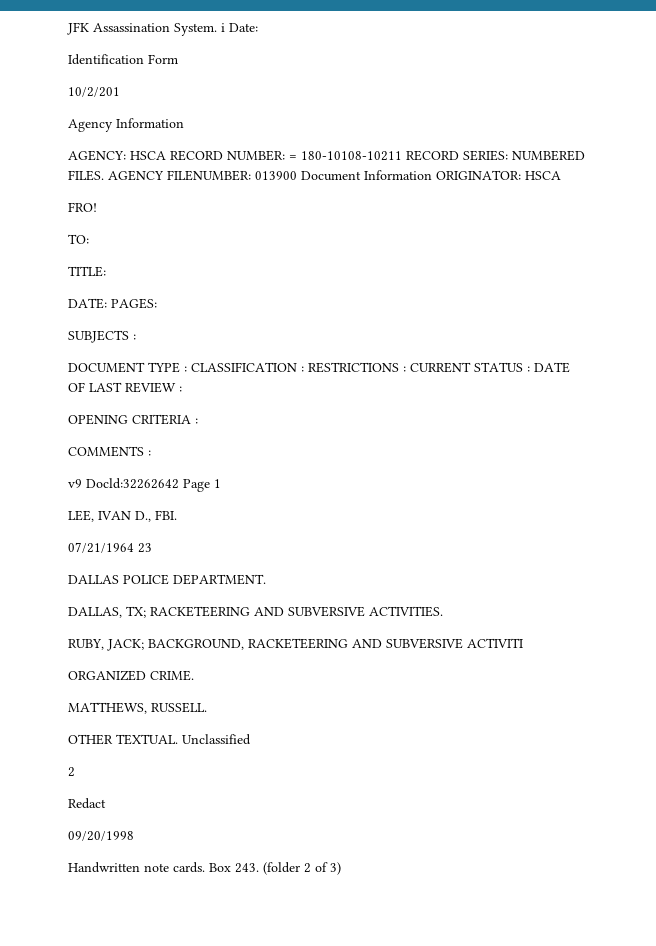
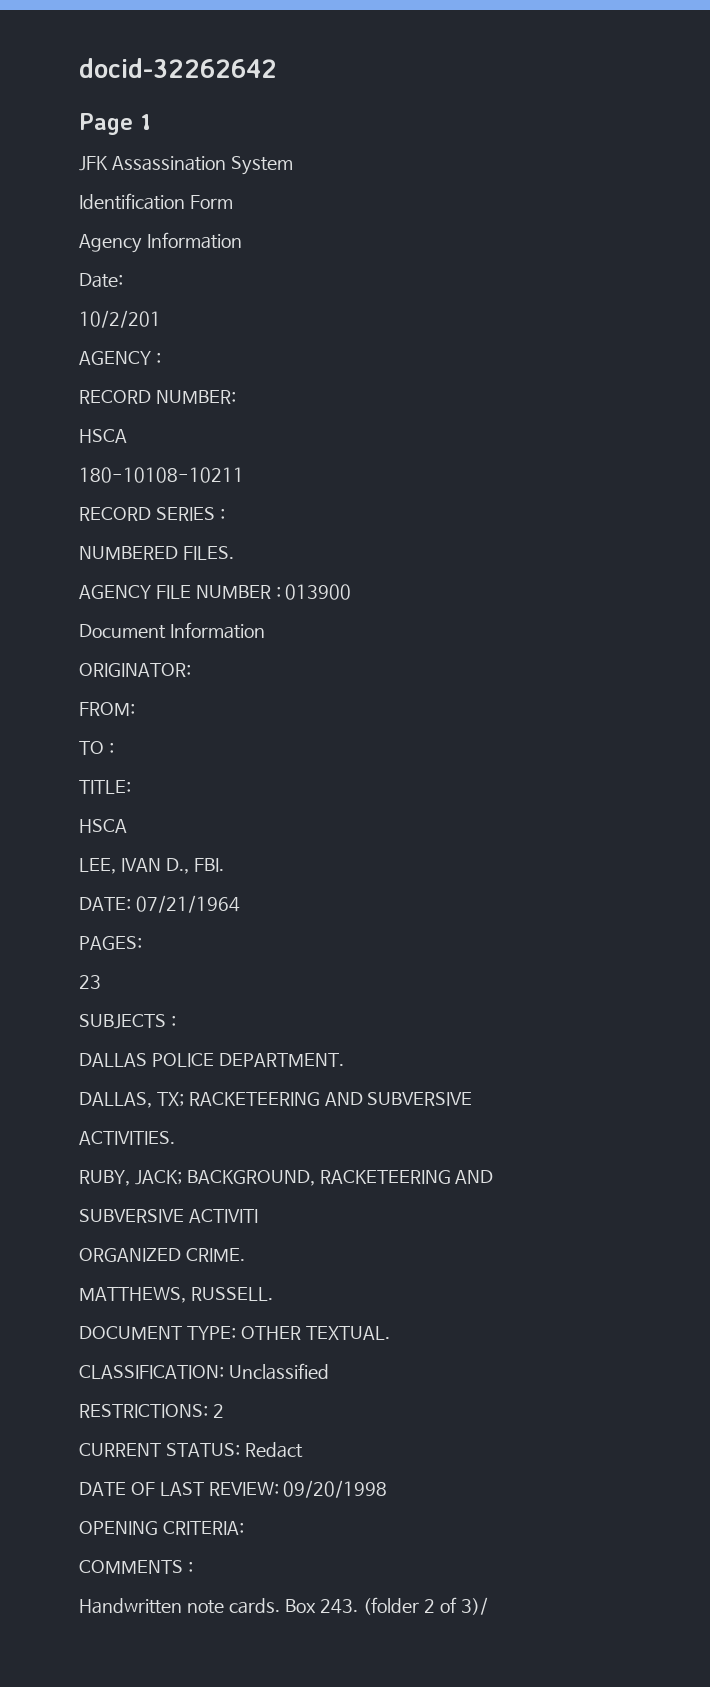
[67,22,258,36] JFK Assassination System. i Date: -> [79,58,277,78] [79,113,151,135] [79,156,293,175] docid-32262642 // Page 1 // JFK Assassination System
[68,87,120,97] // 10/2/201 -> (233, 202) none
[68,150,166,161] AGENCY: HSCA -> [79,273,123,288] [79,310,161,328] [79,351,161,365] Date: // 10/2/201 // AGENCY : //
[289,155,297,160] = -> [79,429,127,443] // HSCA //
[406,150,508,161] RECORD SERIES: -> [79,507,225,521] // RECORD SERIES : //
[108,170,251,181] AGENCY FILENUMBER: -> [79,585,281,599] // AGENCY FILE NUMBER :
(297, 175) none -> (352, 592) //
(432, 175) none -> (265, 630) //
[525,171,561,180] [68,202,97,212] [68,234,89,244] [68,266,106,277] [68,298,157,309] [68,330,136,343] [68,362,570,373] [68,382,182,393] [68,414,198,425] [68,446,151,457] [68,478,221,492] HSCA // FRO! // TO: // TITLE: // DATE: PAGES: // SUBJECTS : // DOCUMENT TYPE : CLASSIFICATION : RESTRICTIONS : CURRENT STATUS : DATE OF LAST REVIEW : // OPENING CRITERIA : // COMMENTS : // v9 Docld:32262642 Page 1 -> [79,702,135,716] [79,741,114,755] [79,780,131,794] [79,819,127,833] // FROM: // TO : // TITLE: // HSCA
(177, 515) none -> [79,897,131,911] DATE:
(134, 547) none -> [79,936,142,950] // PAGES: //
(152, 548) none -> [79,1014,176,1029] // SUBJECTS :
(365, 611) none -> (473, 1099) //
(382, 643) none -> (494, 1177) //
(207, 707) none -> [79,1326,236,1340] DOCUMENT TYPE:
(178, 739) none -> [79,1365,224,1379] // CLASSIFICATION:
(251, 739) none -> [79,1404,208,1418] RESTRICTIONS:
(75, 772) none -> [79,1443,240,1457] CURRENT STATUS:
[68,831,134,841] 09/20/1998 -> [79,1480,388,1498] [79,1521,244,1535] [79,1560,193,1574] DATE OF LAST REVIEW: 09/20/1998 // OPENING CRITERIA: // COMMENTS :
[330,862,341,875] 3) -> [460,1597,488,1615] 3)/

